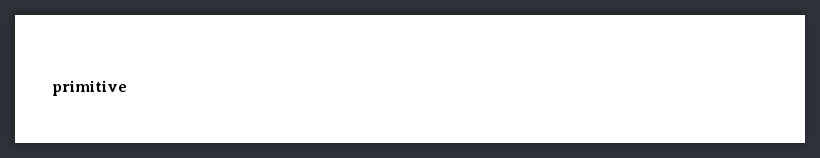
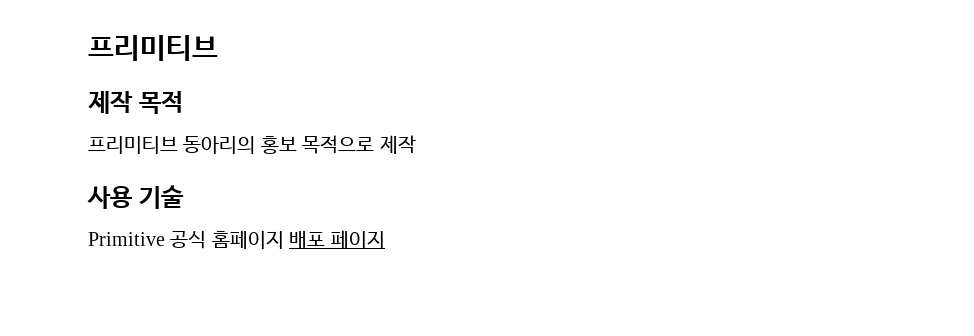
[52,80,127,96] primitive -> [88,35,218,61] [88,91,183,114] [88,135,416,154] [87,185,184,209] [88,230,385,249] 프리미티브 // 제작 목적 // 프리미티브 동아리의 홍보 목적으로 제작 // 사용 기술 // Primitive 공식 홈페이지 배포 페이지

